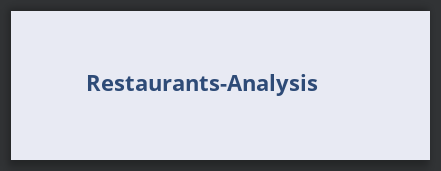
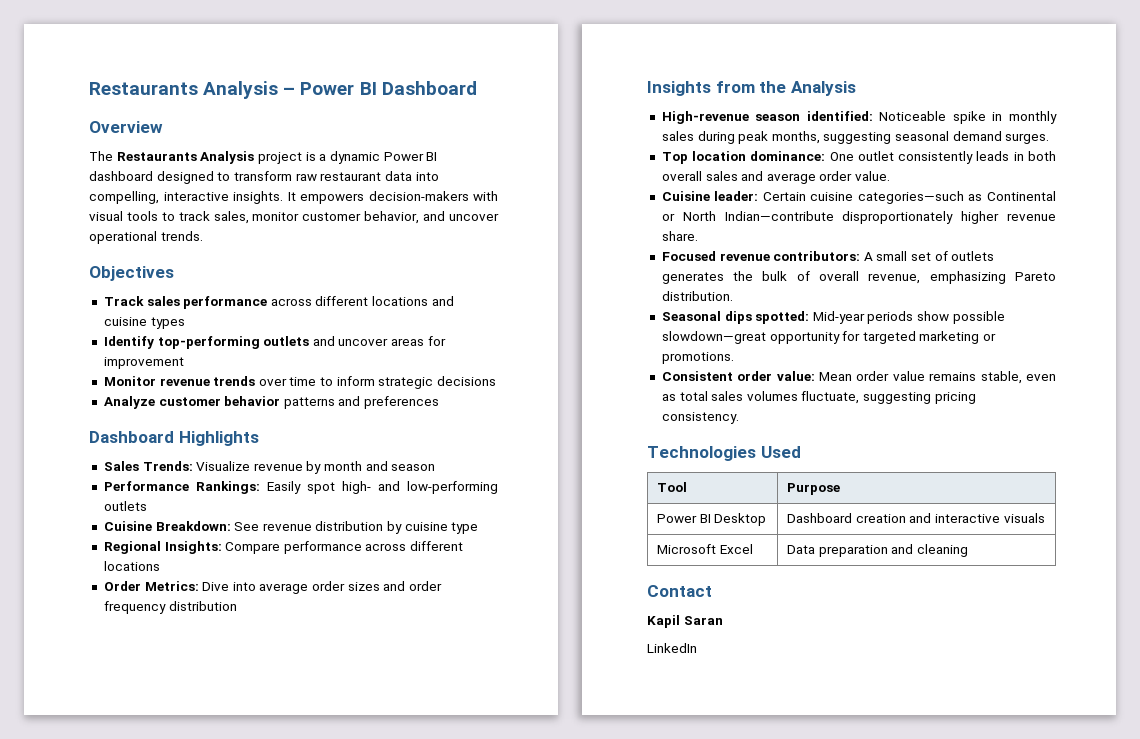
[86,74,318,96] Restaurants-Analysis -> [89,81,477,99] [89,121,163,133] [89,151,438,164] [89,171,439,184] [89,191,498,204] [89,211,500,224] [89,231,203,244] [89,266,174,281] [103,296,454,309] [103,317,185,329] [103,336,446,349] [103,357,184,369] [103,376,497,389] [103,396,440,409] [89,431,259,446] [103,461,436,474] [103,481,498,494] [103,501,147,511] [103,521,479,534] [103,541,464,554] [103,561,160,571] [103,581,443,594] [103,601,237,614] [647,81,856,96] [661,111,1057,124] [661,131,1050,144] [661,151,1056,164] [661,171,891,184] [661,191,1056,204] [661,211,1056,224] [661,231,698,241] [661,251,995,261] [661,271,1056,284] [661,291,733,301] [661,311,1005,324] [661,331,997,344] [661,352,734,364] [661,371,1056,384] [661,391,976,404] [661,412,739,424] [647,446,801,461] [657,482,688,492] [787,483,841,495] [657,513,767,526] [787,513,1045,523] [657,544,753,554] [787,544,969,557] [647,585,712,597] [647,615,723,628] [647,643,697,653] Restaurants Analysis – Power BI Dashboard // Overview // The Restaurants Analysis project is a dynamic Power BI dashboard designed to transform raw restaurant data into compelling, interactive insights. It empowers decision-makers with visual tools to track sales, monitor customer behavior, and uncover operational trends. // Objectives // Track sales performance across different locations and cuisine types // Identify top-performing outlets and uncover areas for improvement // Monitor revenue trends over time to inform strategic decisions // Analyze customer behavior patterns and preferences // Dashboard Highlights // Sales Trends: Visualize revenue by month and season // Performance Rankings: Easily spot high- and low-performing outlets // Cuisine Breakdown: See revenue distribution by cuisine type // Regional Insights: Compare performance across different locations // Order Metrics: Dive into average order sizes and order frequency distribution // Insights from the Analysis // High-revenue season identified: Noticeable spike in monthly sales during peak months, suggesting seasonal demand surges. // Top location dominance: One outlet consistently leads in both overall sales and average order value. // Cuisine leader: Certain cuisine categories—such as Continental or North Indian—contribute disproportionately higher revenue share. // Focused revenue contributors: A small set of outlets generates the bulk of overall revenue, emphasizing Pareto distribution. // Seasonal dips spotted: Mid-year periods show possible slowdown—great opportunity for targeted marketing or promotions. // Consistent order value: Mean order value remains stable, even as total sales volumes fluctuate, suggesting pricing consistency. // Technologies Used // Tool | Purpose // Power BI Desktop | Dashboard creation and interactive visuals // Microsoft Excel | Data preparation and cleaning // Contact // Kapil Saran // LinkedIn

